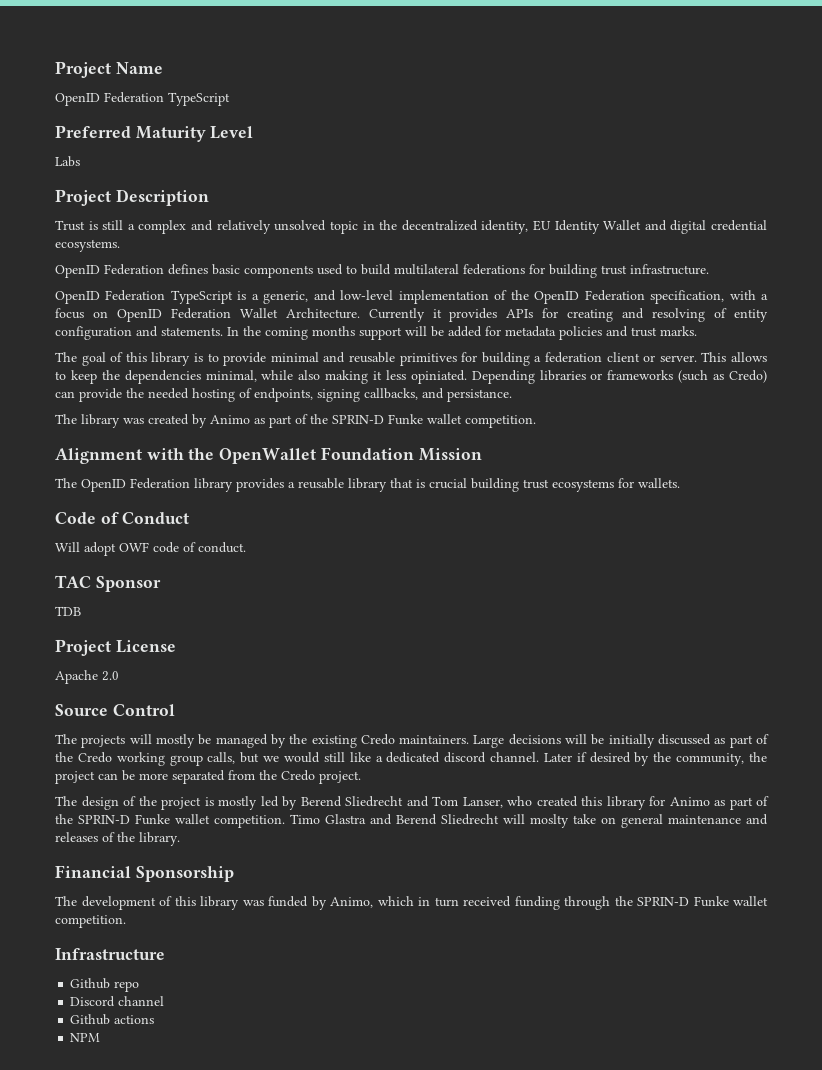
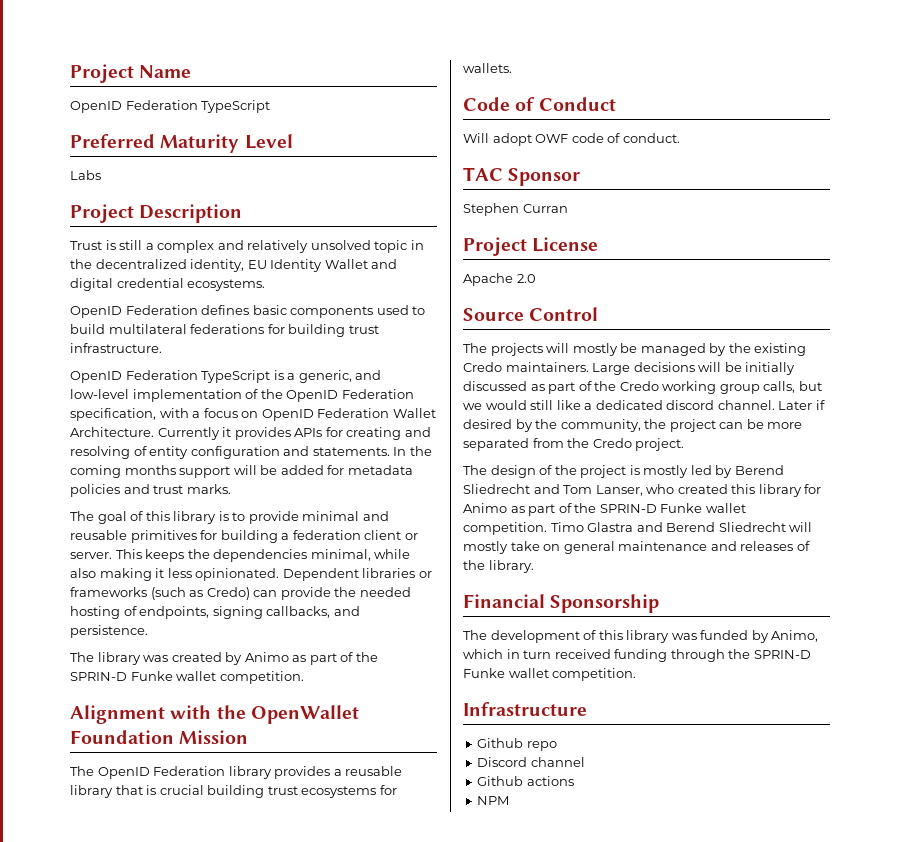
[731,352,768,362] [55,370,97,384] allows to keep -> [145,549,185,562] keeps
[410,370,535,384] opiniated. Depending -> [195,568,359,581] opinionated. Dependent
[447,389,512,402] persistance. -> [70,625,148,638] persistence.
[55,606,81,616] TDB -> [463,203,568,216] Stephen Curran
[530,814,569,828] moslty -> [463,541,508,554] mostly

